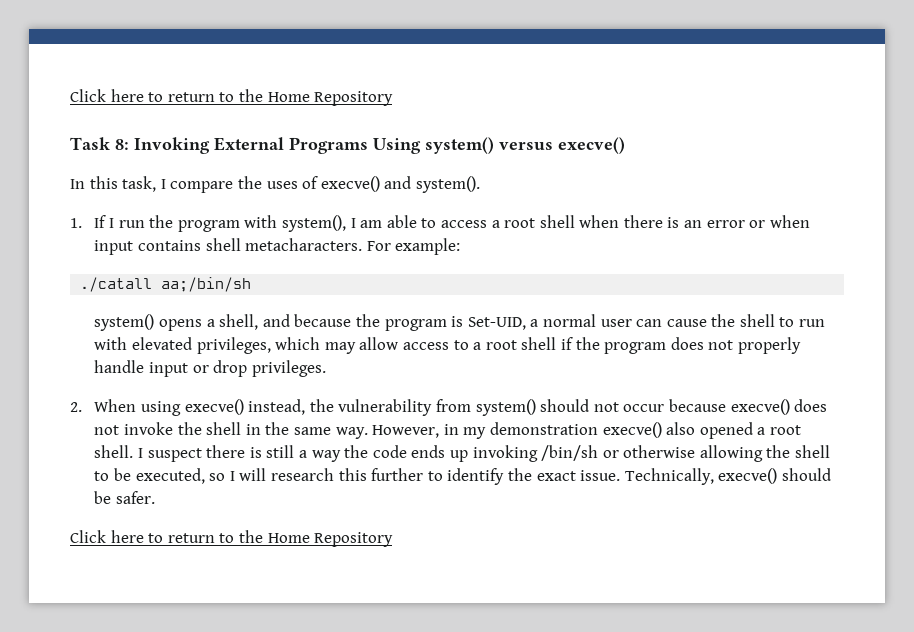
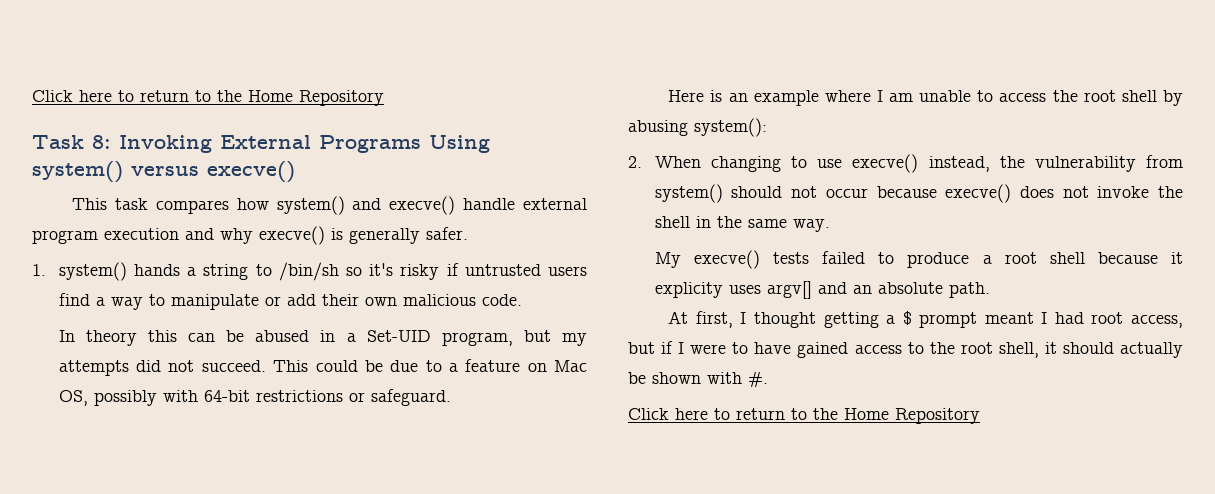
[70,176,480,193] [70,215,346,232] In this task, I compare the uses of execve() and system(). // 1. If I run the program with system(), -> [72,196,587,215] [32,226,468,245] [32,262,587,281] [58,293,522,310] [58,330,587,346] [58,359,587,376] [58,389,451,406] [668,90,871,106] This task compares how system() and execve() handle external program execution and why execve() is generally safer. // 1. system() hands a string to /bin/sh so it's risky if untrusted users find a way to manipulate or add their own malicious code. // In theory this can be abused in a Set-UID program, but my attempts did not succeed. This could be due to a feature on Mac OS, possibly with 64-bit restrictions or safeguard. // Here is an example where
[386,215,417,228] able -> [919,90,972,102] unable
[491,215,810,228] [94,238,461,255] [80,277,252,292] [94,314,826,331] [94,337,801,354] [94,360,326,377] a root shell when there is an error or when input contains shell metacharacters. For example: // ./catall aa;/bin/sh // system() opens a shell, and because the program is Set-UID, a normal user can cause the shell to run with elevated privileges, which may allow access to a root shell if the program does not properly handle input or drop privileges. -> [1052,90,1183,106] [628,118,767,137] the root shell by abusing system():
[141,401,182,416] using -> [710,156,843,172] changing to use
[372,422,801,439] [94,445,831,462] [94,468,831,485] [94,491,156,504] However, in my demonstration execve() also opened a root shell. I suspect there is still a way the code ends up invoking /bin/sh or otherwise allowing the shell to be executed, so I will research this further to identify the exact issue. Technically, execve() should be safer. -> [654,250,1183,269] [654,281,990,299] [668,311,1183,328] [628,341,1183,358] [628,371,768,388] // My execve() tests failed to produce a root shell because it explicity uses argv[] and an absolute path. // At first, I thought getting a $ prompt meant I had root access, but if I were to have gained access to the root shell, it should actually be shown with #.

